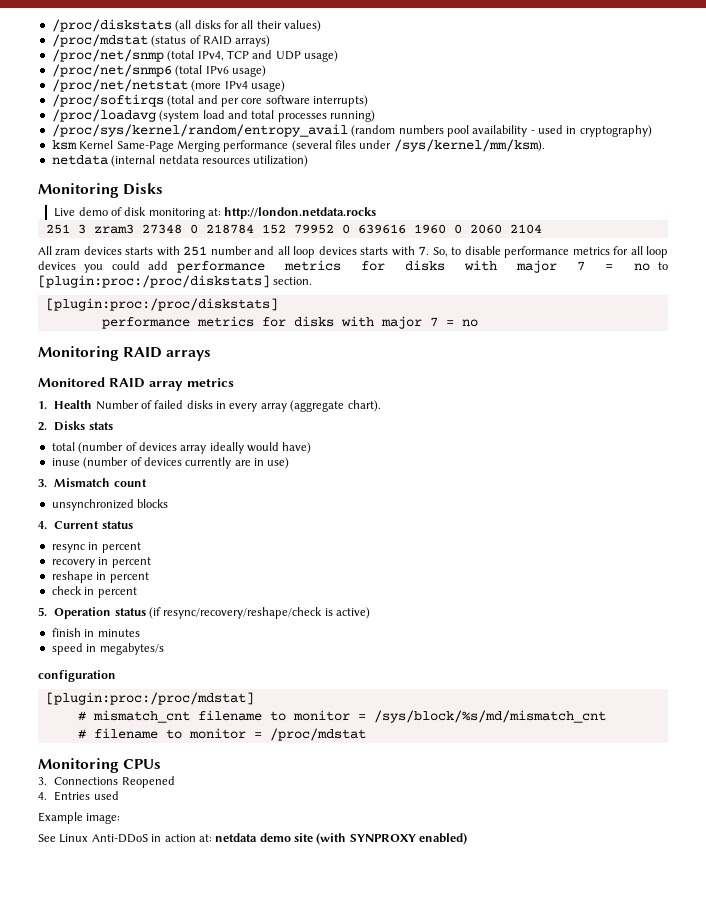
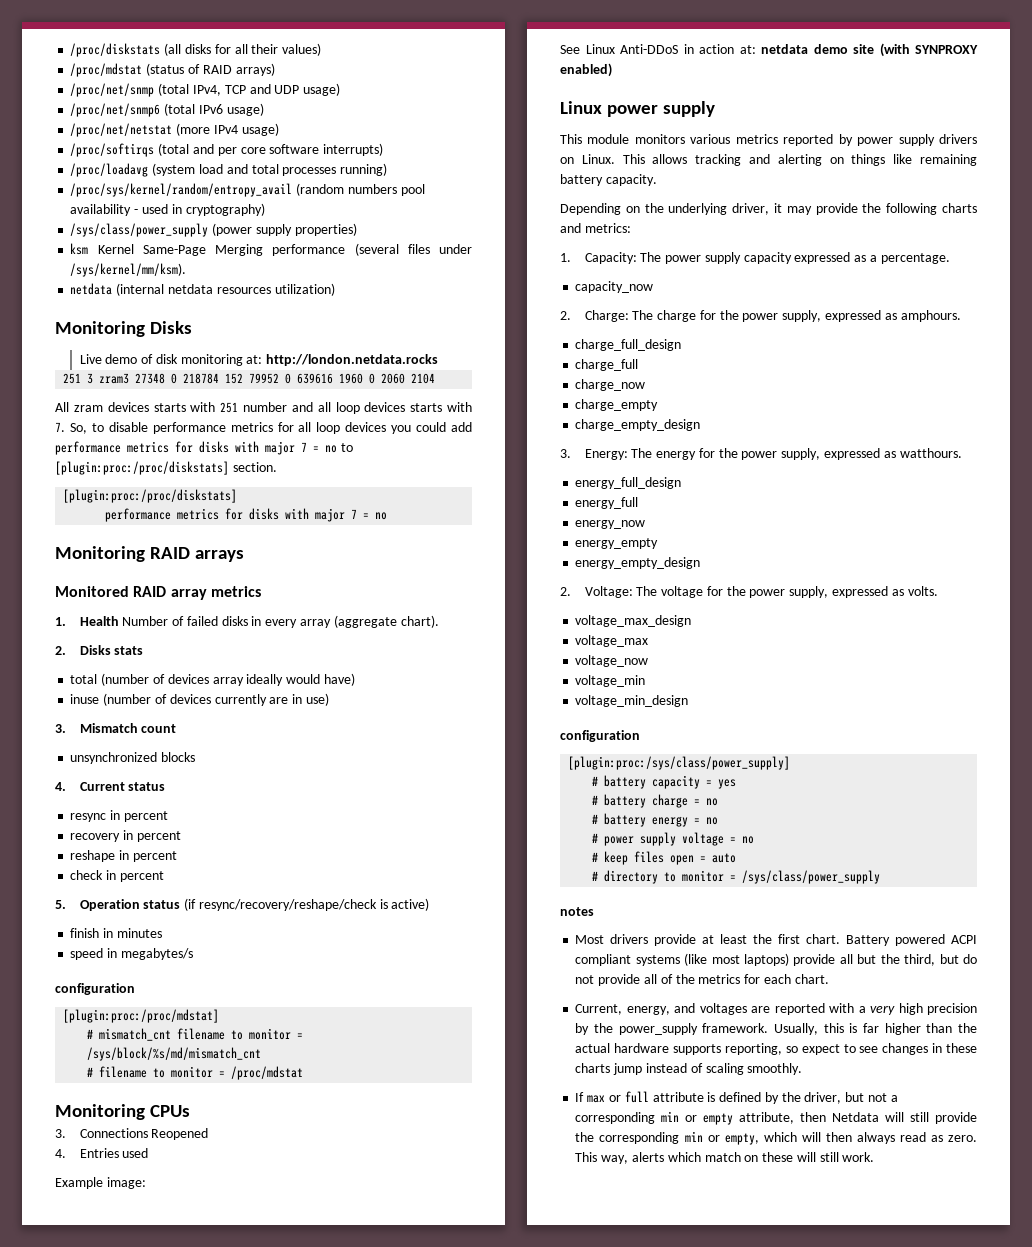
(652, 131) none -> [70,223,357,237] // /sys/class/power_supply (power supply properties)
(468, 839) none -> [560,101,716,117] [560,134,978,146] [560,154,977,166] [560,174,657,186] [560,203,977,215] [560,223,631,233] [560,252,950,264] [575,281,654,293] [560,310,961,322] [575,339,682,351] [575,359,639,371] [575,379,646,391] [575,399,659,411] [575,419,701,431] [560,448,962,460] [575,477,682,489] [575,497,639,509] [575,520,646,529] [575,538,659,549] [575,557,701,569] [560,586,938,598] [575,615,692,627] [575,635,649,647] [575,655,649,667] [575,675,646,687] [575,695,689,707] [560,730,640,742] [568,756,791,770] [592,775,737,789] [592,794,719,808] [592,813,719,827] [592,832,755,846] [592,851,737,865] [592,870,881,884] [560,907,594,916] [575,934,977,946] [575,953,978,966] [575,974,829,986] [575,1003,977,1015] [575,1023,978,1035] [575,1043,978,1055] [575,1063,803,1075] [575,1091,898,1104] [575,1111,978,1125] [575,1131,977,1145] [575,1152,875,1164] // Linux power supply // This module monitors various metrics reported by power supply drivers on Linux. This allows tracking and alerting on things like remaining battery capacity. // Depending on the underlying driver, it may provide the following charts and metrics: // 1. Capacity: The power supply capacity expressed as a percentage. // capacity_now // 2. Charge: The charge for the power supply, expressed as amphours. // charge_full_design // charge_full // charge_now // charge_empty // charge_empty_design // 3. Energy: The energy for the power supply, expressed as watthours. // energy_full_design // energy_full // energy_now // energy_empty // energy_empty_design // 2. Voltage: The voltage for the power supply, expressed as volts. // voltage_max_design // voltage_max // voltage_now // voltage_min // voltage_min_design // configuration // [plugin:proc:/sys/class/power_supply] // # battery capacity = yes // # battery charge = no // # battery energy = no // # power supply voltage = no // # keep files open = auto // # directory to monitor = /sys/class/power_supply // notes // Most drivers provide at least the first chart. Battery powered ACPI compliant systems (like most laptops) provide all but the third, but do not provide all of the metrics for each chart. // Current, energy, and voltages are reported with a very high precision by the power_supply framework. Usually, this is far higher than the actual hardware supports reporting, so expect to see changes in these charts jump instead of scaling smoothly. // If max or full attribute is defined by the driver, but not a corresponding min or empty attribute, then Netdata will still provide the corresponding min or empty, which will then always read as zero. This way, alerts which match on these will still work.

